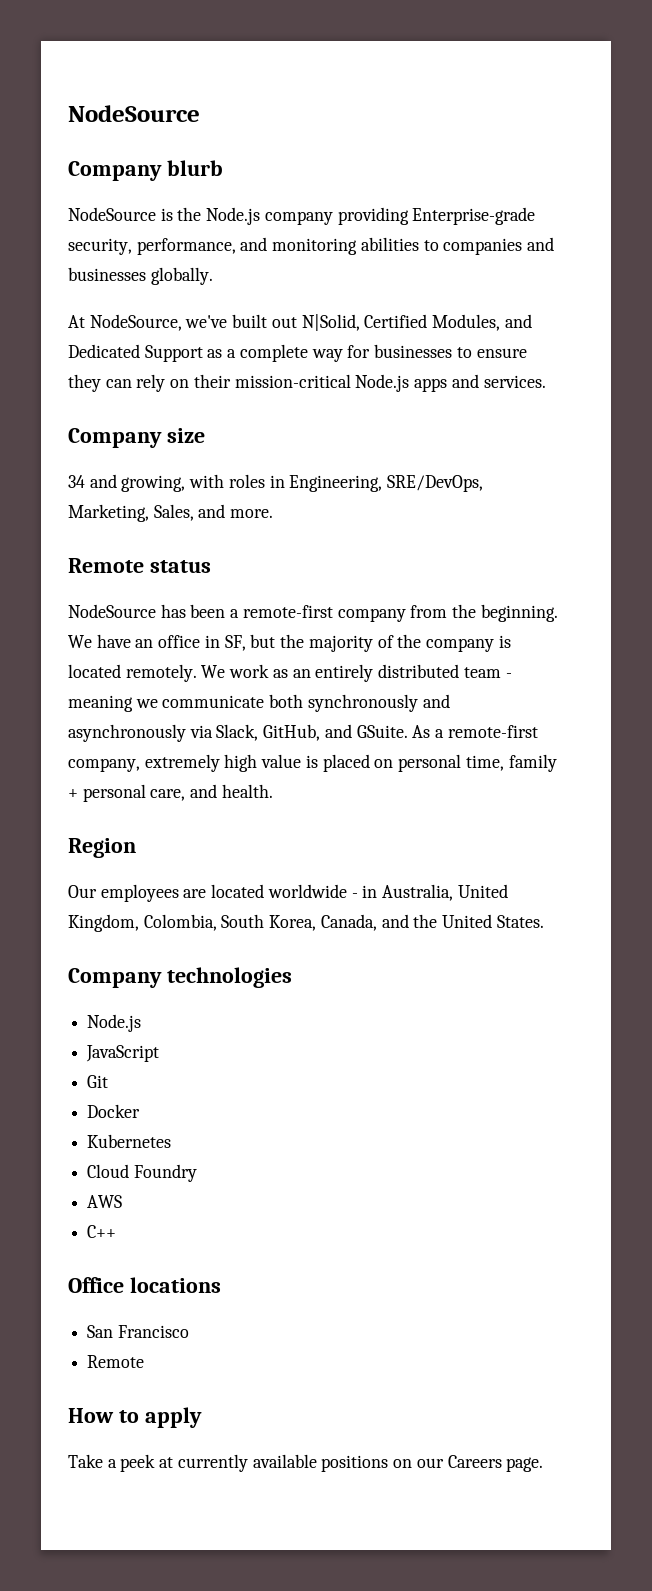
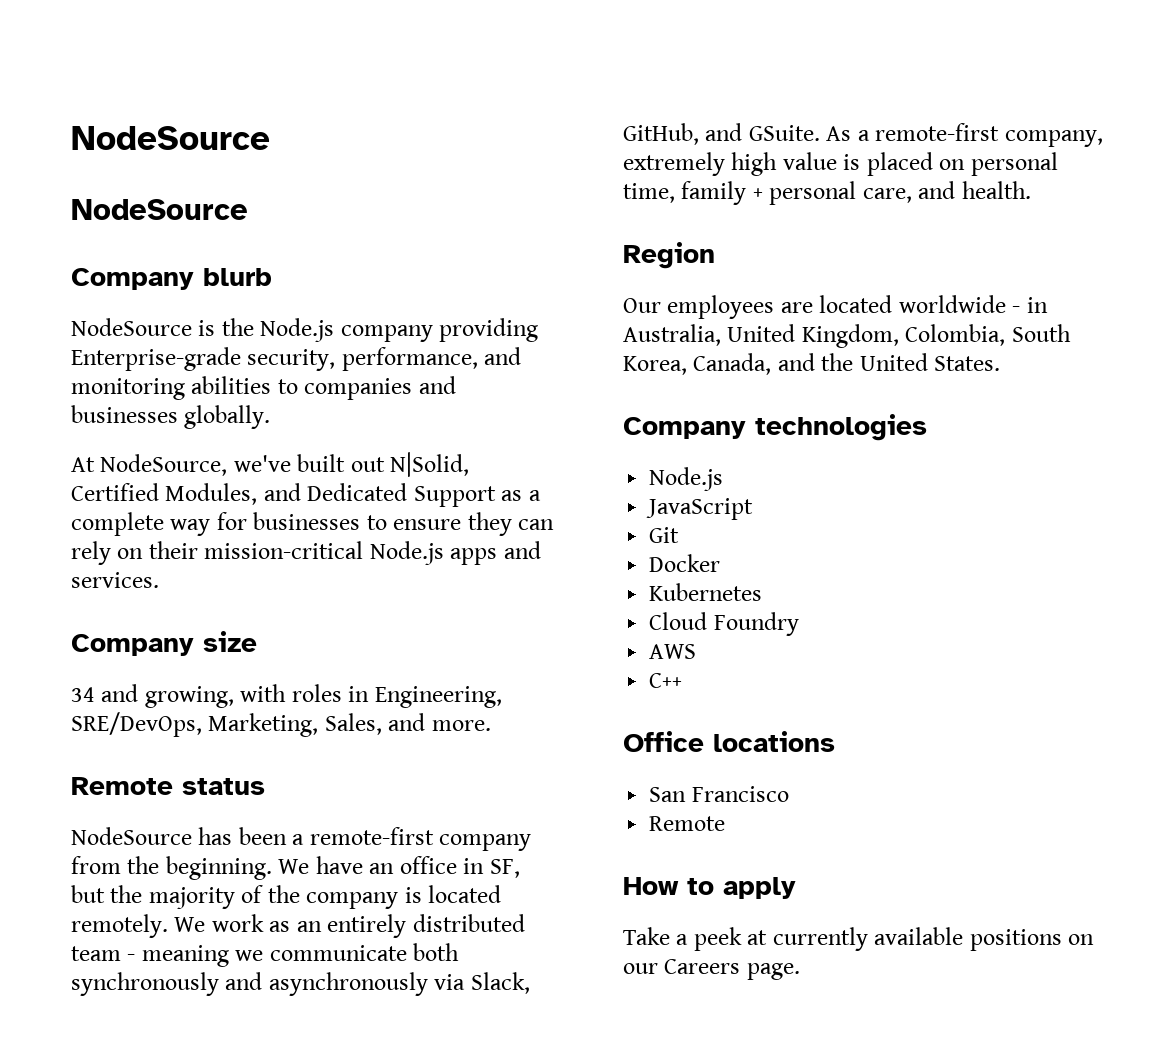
[68,105,200,122] NodeSource -> [71,126,270,150] [71,199,248,220] NodeSource // NodeSource

